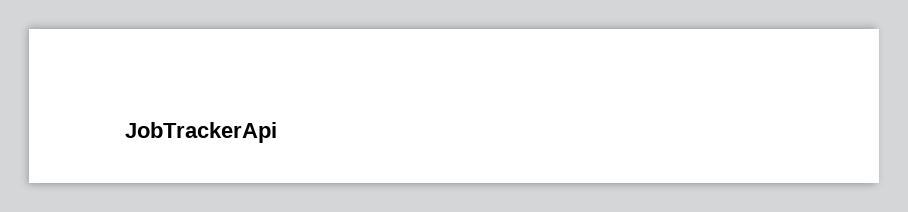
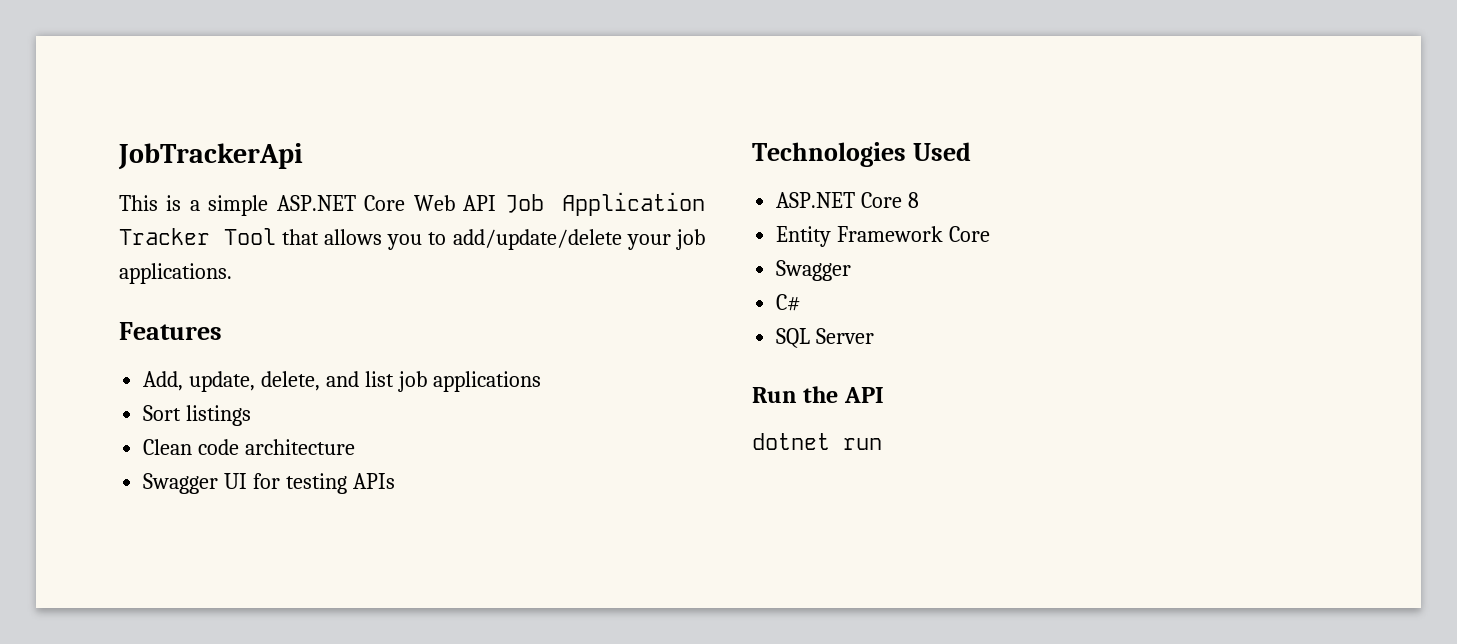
(277, 132) none -> [119,192,705,216] [119,228,705,250] [119,263,232,284] [119,322,222,340] [143,371,541,392] [143,405,252,426] [143,439,356,455] [143,473,395,494] [752,142,971,167] [776,192,920,208] [776,226,991,247] [776,260,852,281] [776,294,802,311] [776,328,875,348] [752,386,884,403] [752,433,882,450] // This is a simple ASP.NET Core Web API Job Application Tracker Tool that allows you to add/update/delete your job applications. // Features // Add, update, delete, and list job applications // Sort listings // Clean code architecture // Swagger UI for testing APIs // Technologies Used // ASP.NET Core 8 // Entity Framework Core // Swagger // C# // SQL Server // Run the API // dotnet run

